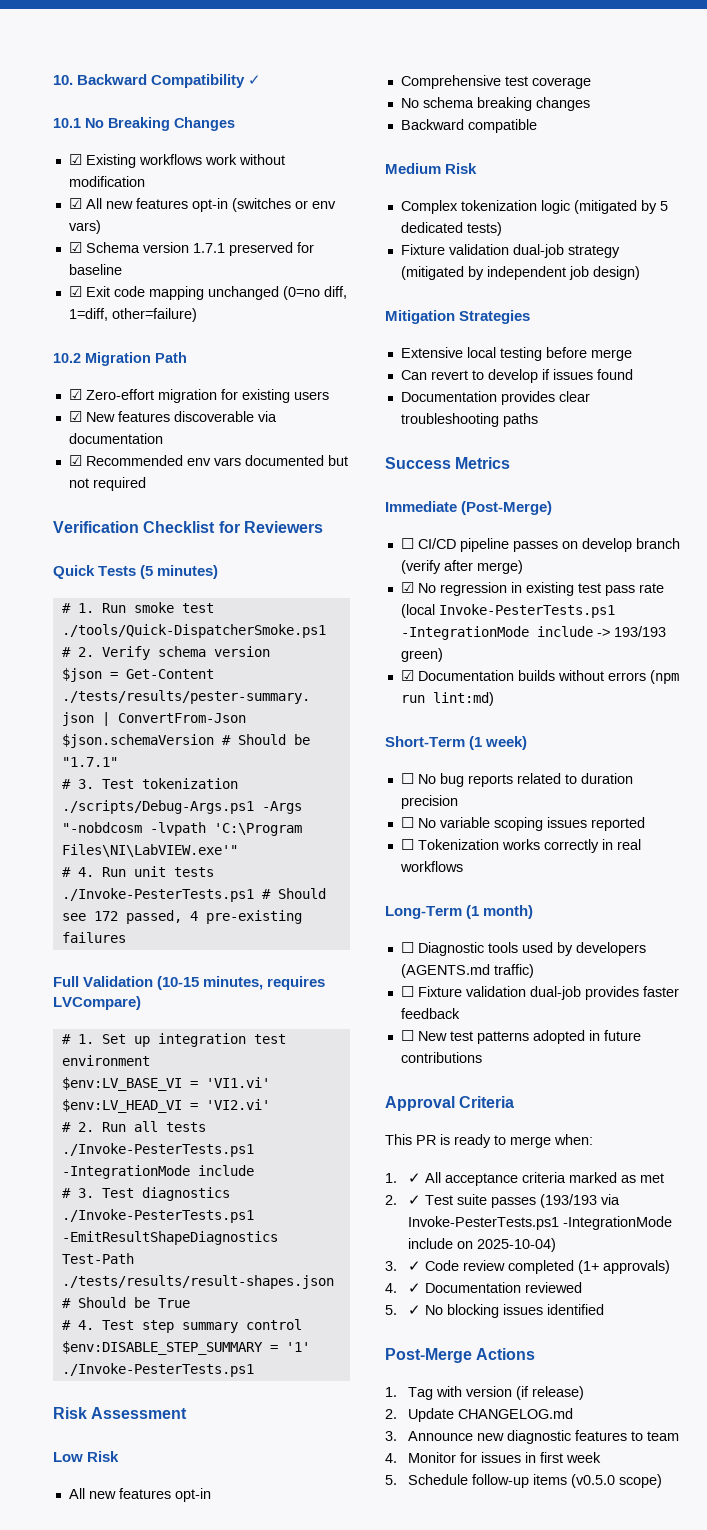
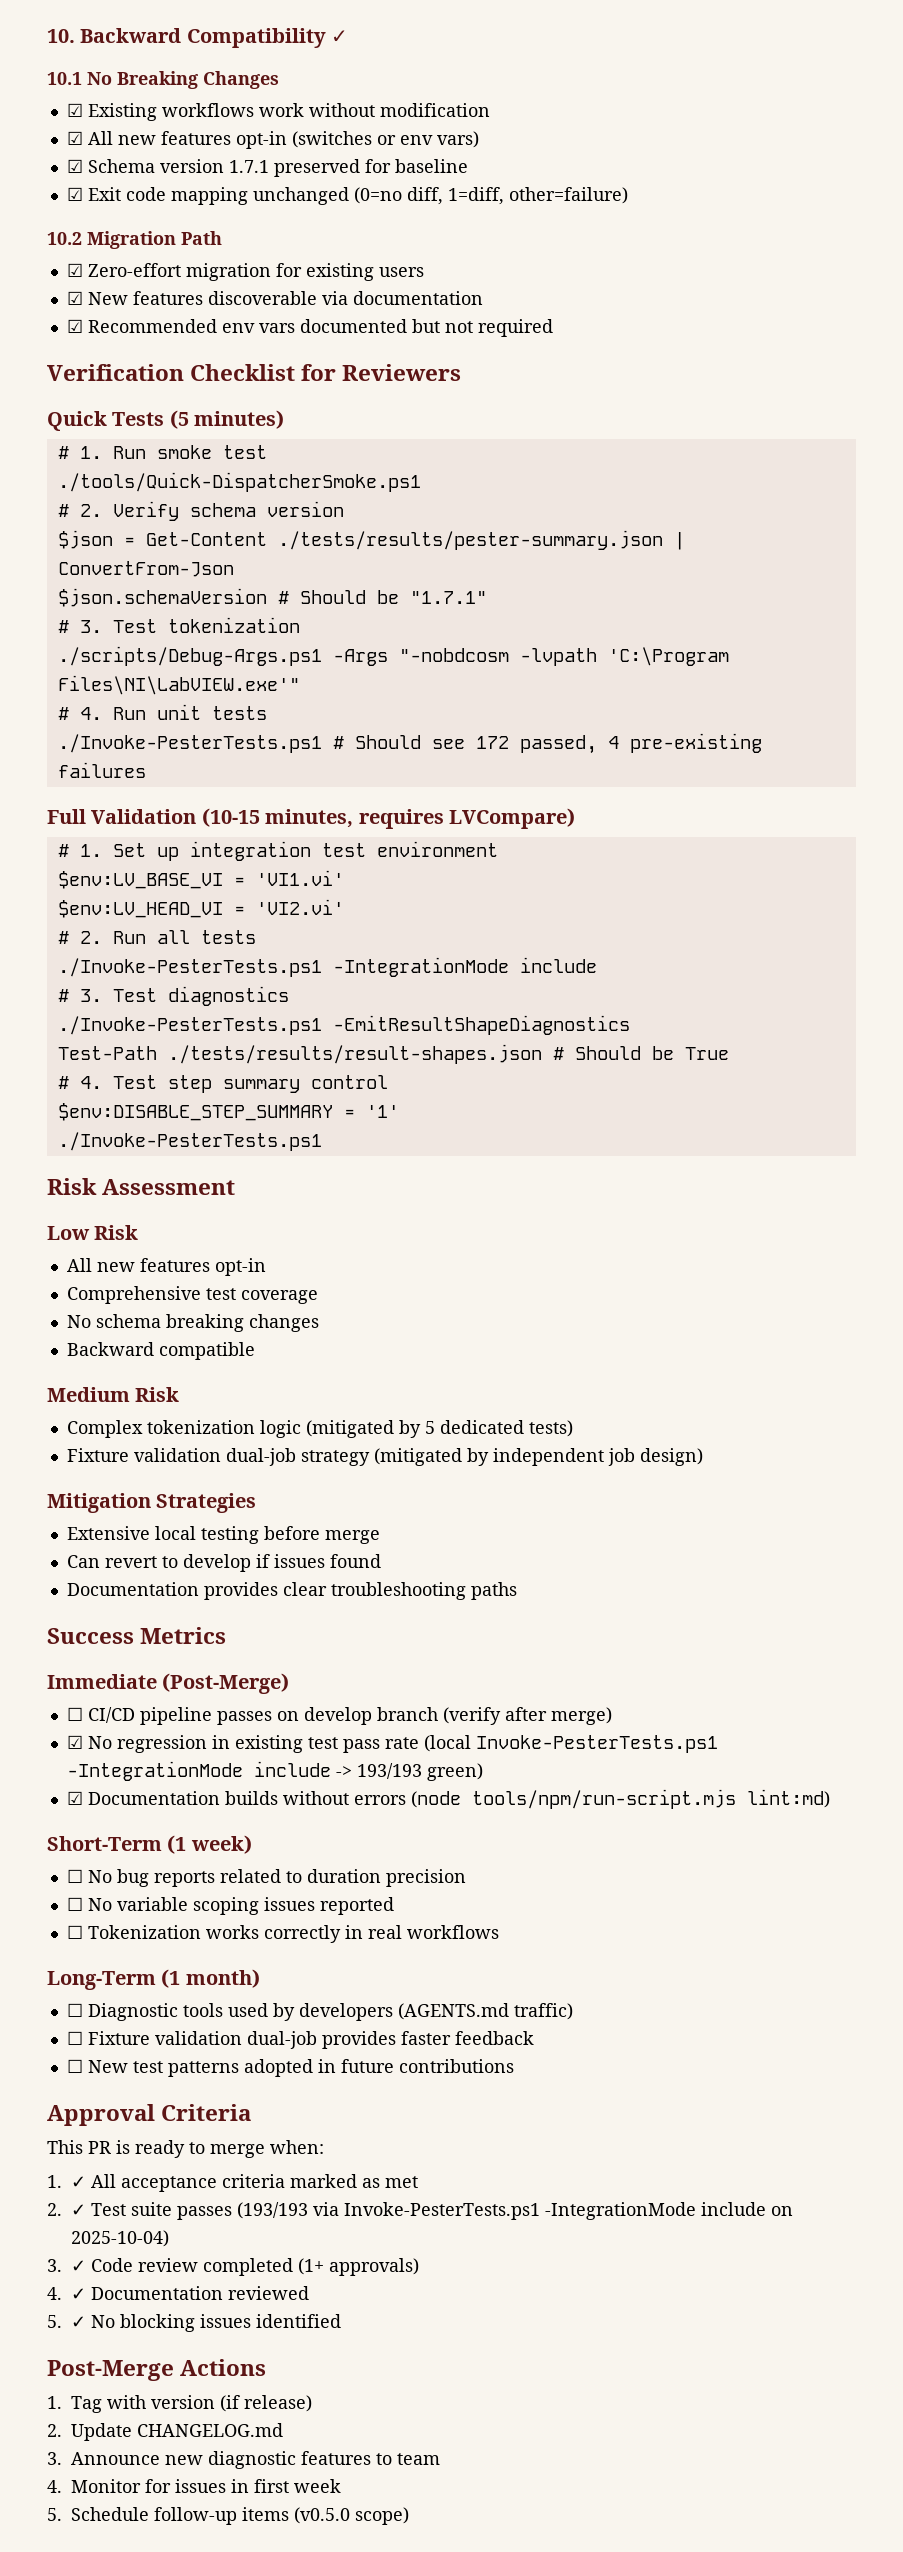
[649,670,679,684] [400,695,425,703] (npm run -> [410,1789,736,1809] (node tools/npm/run-script.mjs

